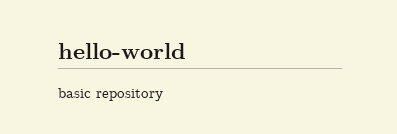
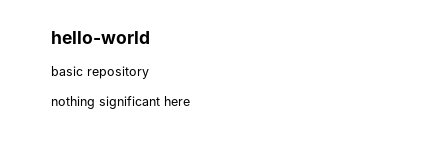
(163, 95) none -> [51,96,190,109] // nothing significant here

